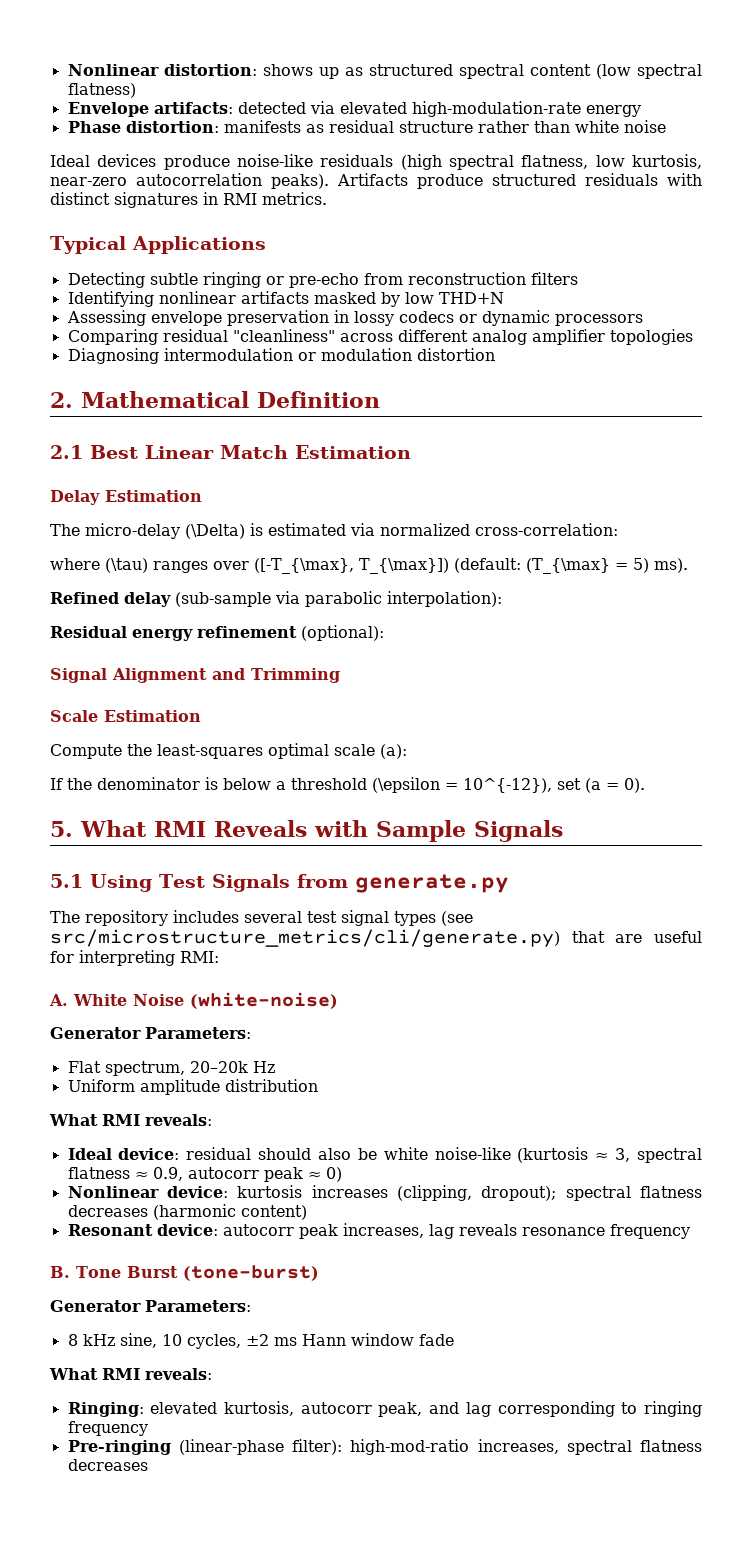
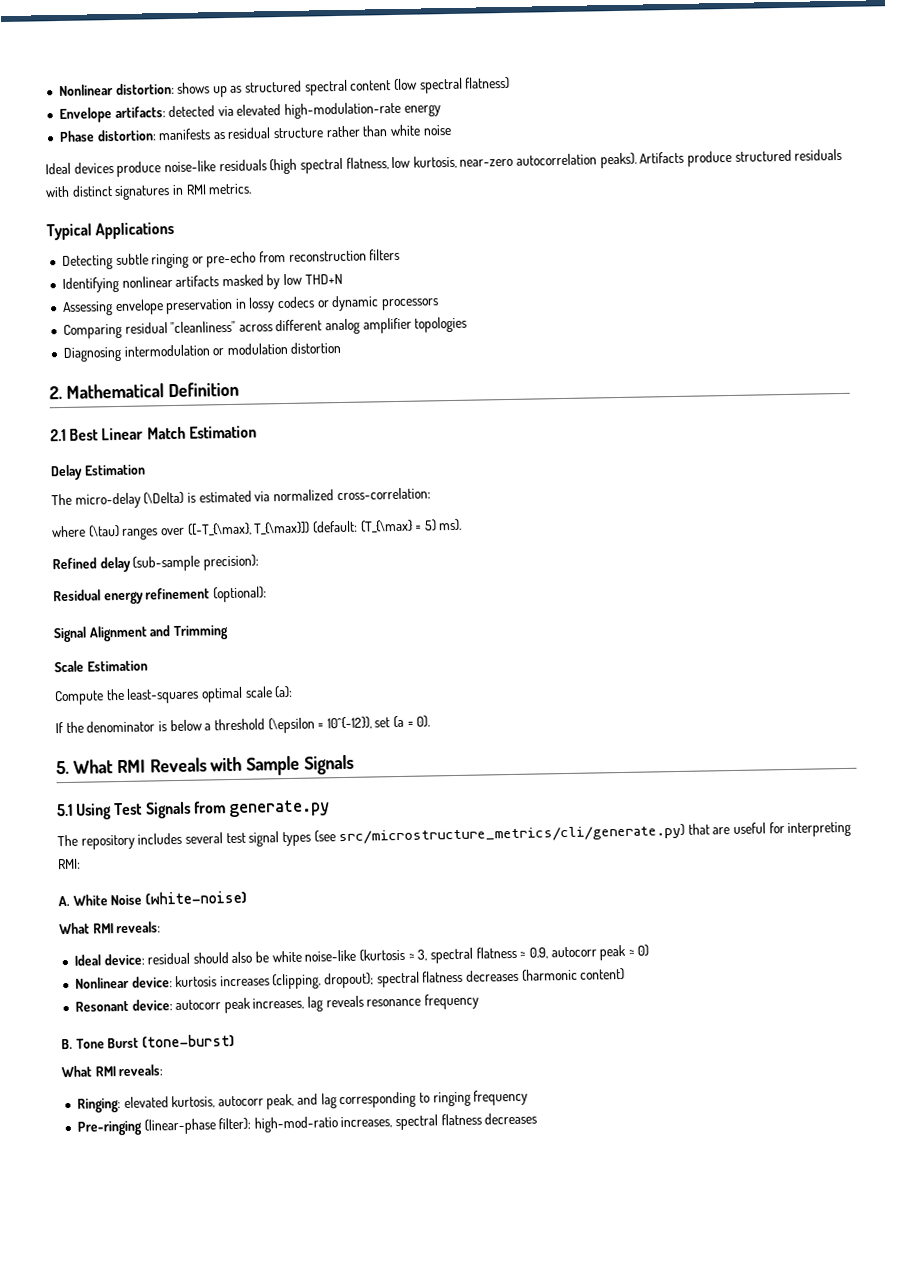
[275,591,502,607] via parabolic interpolation): -> [202,554,259,571] precision):
[50,1027,251,1039] [67,1061,275,1076] [67,1079,318,1095] // Generator Parameters: // Flat spectrum, 20–20k Hz // Uniform amplitude distribution -> (247, 897) none
[50,1300,251,1312] [67,1333,454,1349] // Generator Parameters: // 8 kHz sine, 10 cycles, ±2 ms Hann window fade -> (235, 1041) none

